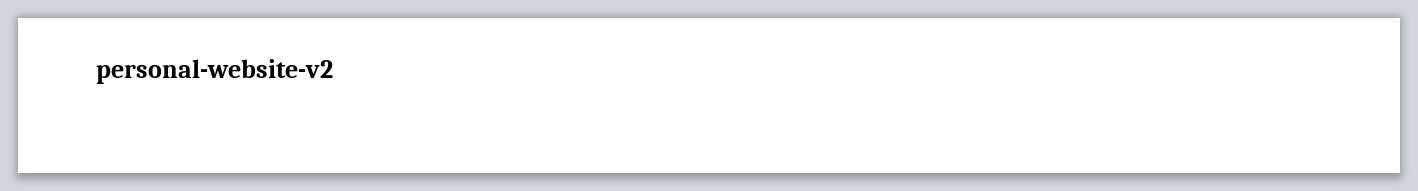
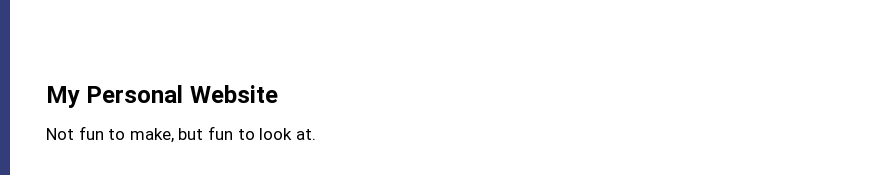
[96,59,333,84] personal-website-v2 -> [46,85,278,108] [46,126,316,143] My Personal Website // Not fun to make, but fun to look at.

